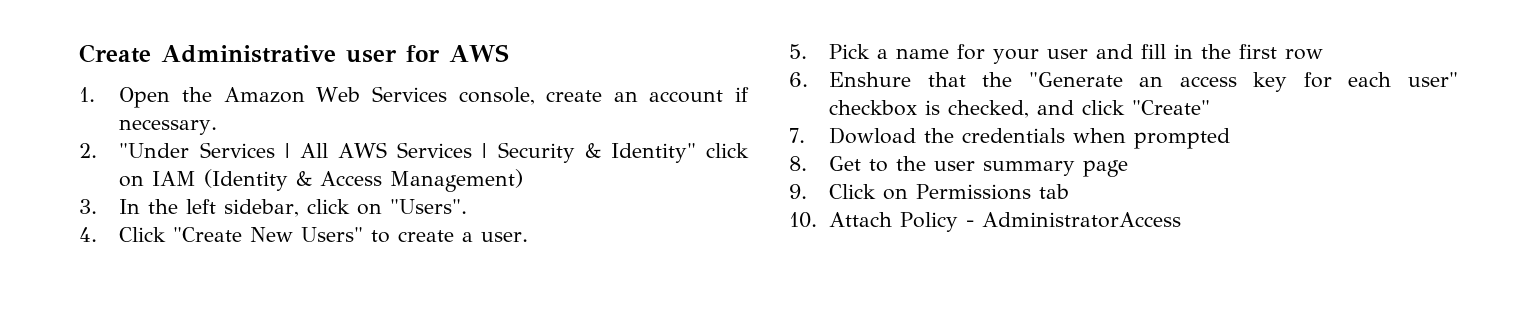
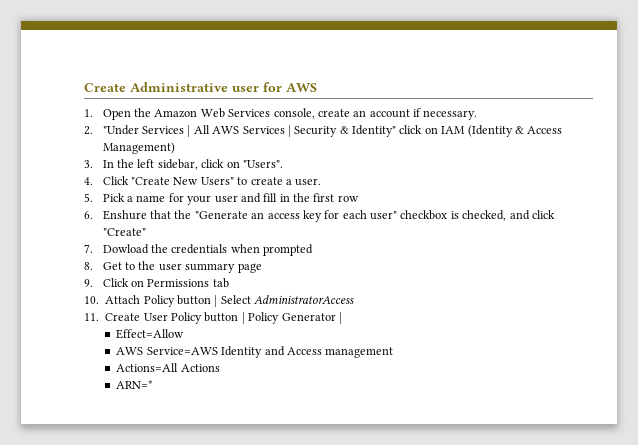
[966,212,1182,228] - AdministratorAccess -> [177,295,355,307] [84,312,342,324] [116,329,185,339] [116,346,394,358] [116,363,220,372] [116,380,154,389] button | Select AdministratorAccess // 11. Create User Policy button | Policy Generator | // Effect=Allow // AWS Service=AWS Identity and Access management // Actions=All Actions // ARN=*

